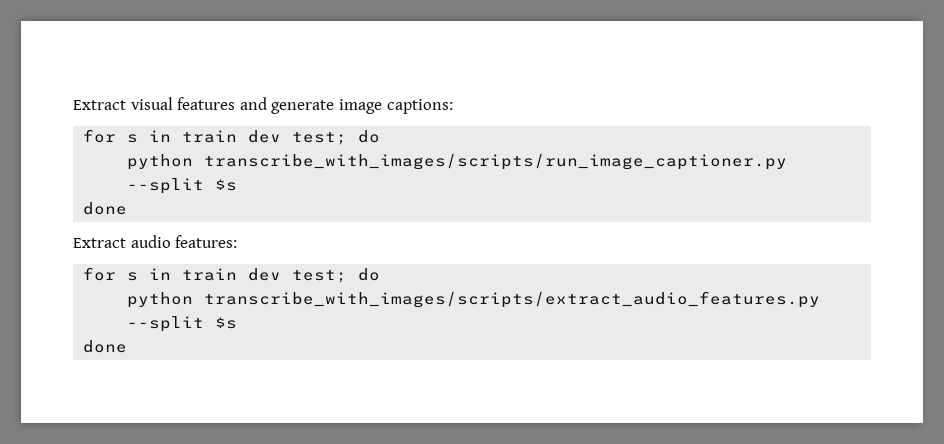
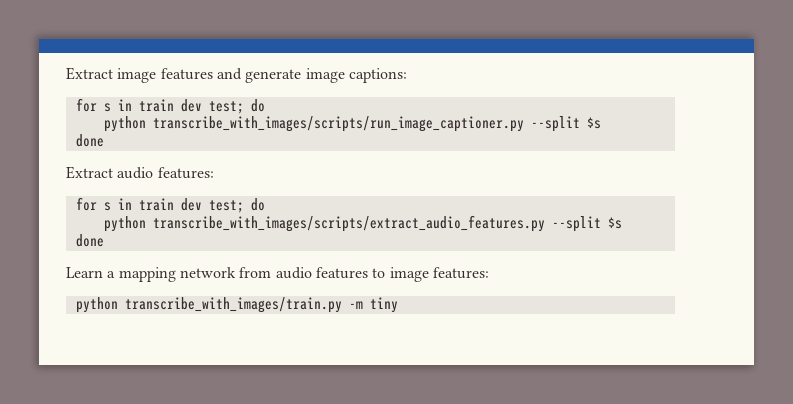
[73,97,173,110] Extract visual -> [66,67,157,83] Extract image
(128, 346) none -> [66,267,489,282] [75,297,398,313] // Learn a mapping network from audio features to image features: // python transcribe_with_images/train.py -m tiny

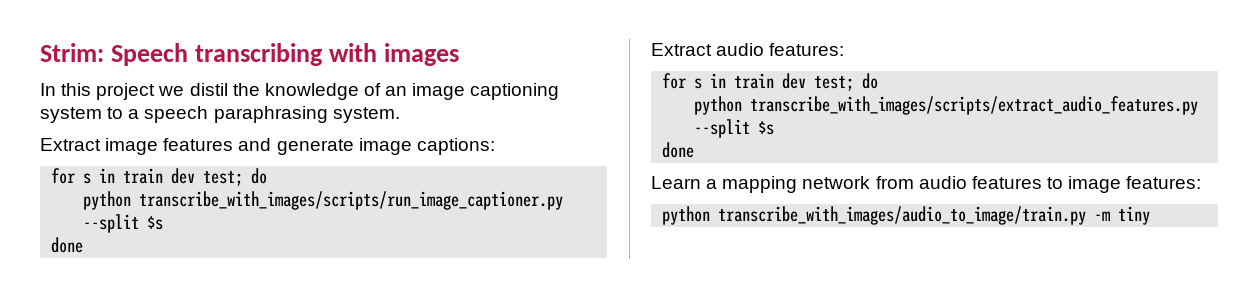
(66, 73) none -> [40,43,459,66] [40,83,560,100] [40,106,400,123] Strim: Speech transcribing with images // In this project we distil the knowledge of an image captioning system to a speech paraphrasing system. //
[124,297,342,313] transcribe_with_images/train.py -> [718,206,1087,225] transcribe_with_images/audio_to_image/train.py

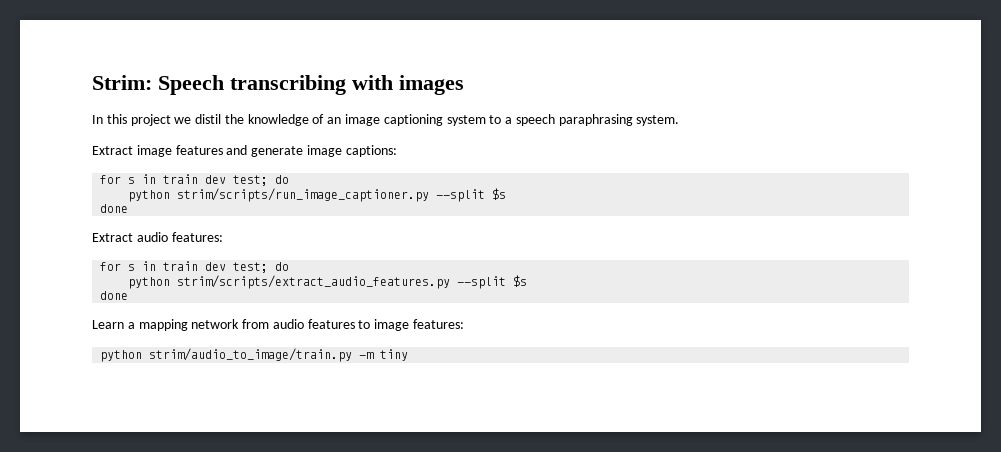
[139,191,564,210] transcribe_with_images/scripts/run_image_captioner.py -> [177,188,430,202] strim/scripts/run_image_captioner.py
[750,96,1199,115] transcribe_with_images/scripts/extract_audio_features.py -> [177,275,451,289] strim/scripts/extract_audio_features.py
[718,206,1087,225] transcribe_with_images/audio_to_image/train.py -> [149,348,353,362] strim/audio_to_image/train.py

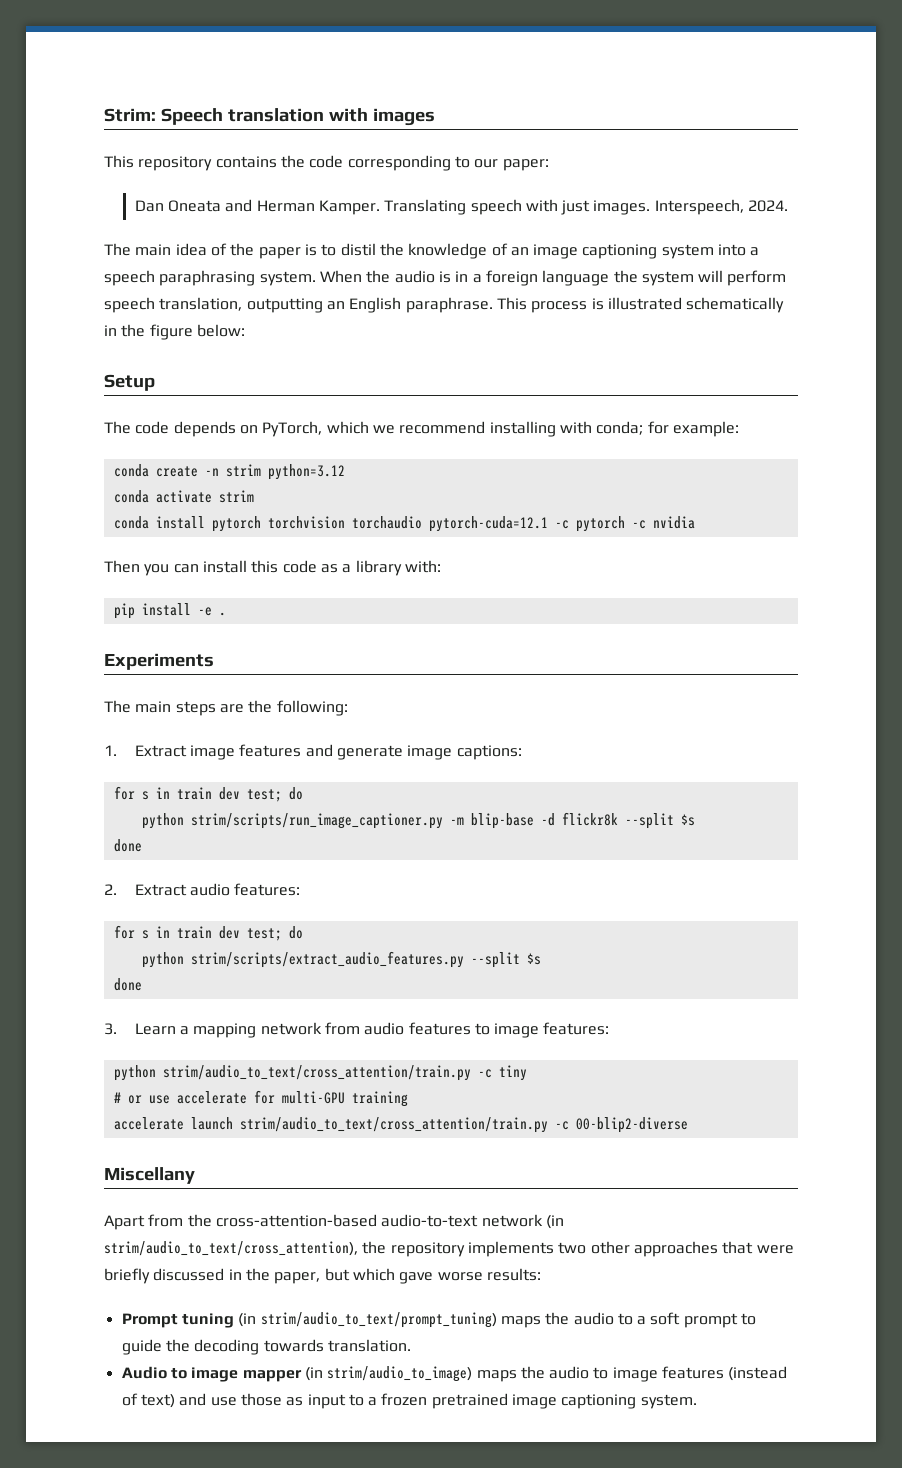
[230,75,346,95] transcribing -> [227,108,324,122] translation
[92,114,192,126] In this project we -> [104,155,549,171] [134,199,789,215] [104,243,337,259] This repository contains the code corresponding to our paper: // Dan Oneata and Herman Kamper. Translating speech with just images. Interspeech, 2024. // The main idea of the paper is to
[489,115,502,124] to -> [718,244,747,256] into
(680, 120) // -> [319,270,787,286] [104,297,785,313] [104,324,245,340] [104,374,155,391] [104,421,739,437] [113,464,345,480] [113,490,254,503] [113,516,695,532] [104,560,441,576] [113,603,226,619] [104,653,214,670] [104,700,348,716] [104,745,117,756] When the audio is in a foreign language the system will perform speech translation, outputting an English paraphrase. This process is illustrated schematically in the figure below: // Setup // The code depends on PyTorch, which we recommend installing with conda; for example: // conda create -n strim python=3.12 // conda activate strim // conda install pytorch torchvision torchaudio pytorch-cuda=12.1 -c pytorch -c nvidia // Then you can install this code as a library with: // pip install -e . // Experiments // The main steps are the following: // 1.
[436,188,507,202] [100,204,129,213] --split $s // done // -> [449,812,695,829] [113,839,142,852] [104,884,117,895] -m blip-base -d flickr8k --split $s // done // 2.
(129, 295) none -> [104,1023,117,1035] 3.
[149,348,375,362] strim/audio_to_image/train.py -m -> [162,1065,492,1081] strim/audio_to_text/cross_attention/train.py -c
(409, 355) none -> [113,1090,408,1107] [113,1117,688,1133] [104,1167,195,1184] [104,1214,564,1230] [104,1241,794,1257] [104,1268,541,1284] [121,1312,757,1328] [121,1339,411,1355] [121,1366,788,1382] [121,1393,697,1409] // # or use accelerate for multi-GPU training // accelerate launch strim/audio_to_text/cross_attention/train.py -c 00-blip2-diverse // Miscellany // Apart from the cross-attention-based audio-to-text network (in strim/audio_to_text/cross_attention), the repository implements two other approaches that were briefly discussed in the paper, but which gave worse results: // Prompt tuning (in strim/audio_to_text/prompt_tuning) maps the audio to a soft prompt to guide the decoding towards translation. // Audio to image mapper (in strim/audio_to_image) maps the audio to image features (instead of text) and use those as input to a frozen pretrained image captioning system.

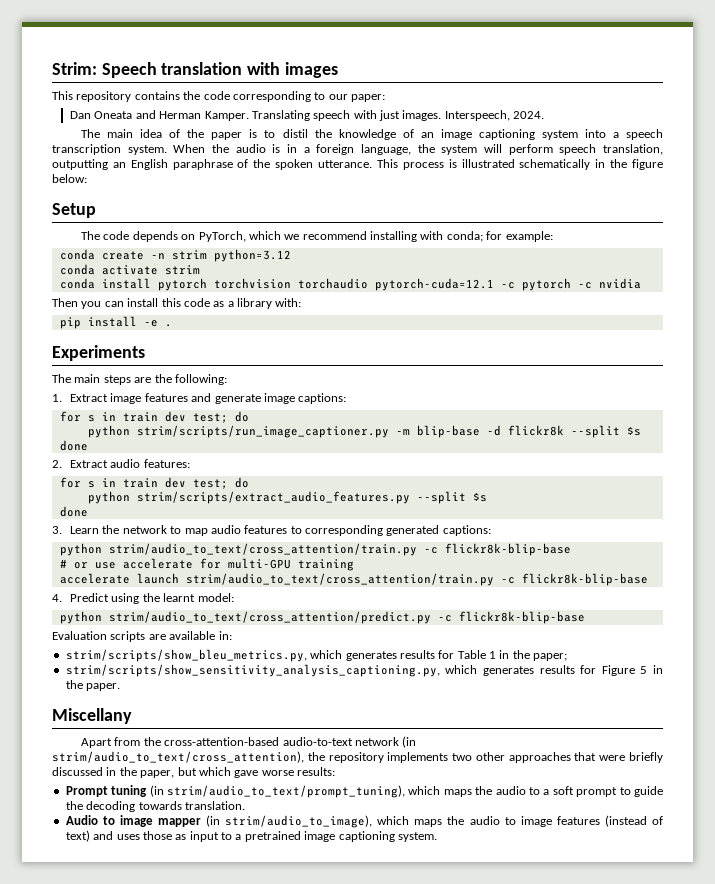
[159,270,256,286] paraphrasing -> [52,144,121,155] transcription
[542,270,610,286] language -> [361,144,411,155] language,
[405,297,493,313] paraphrase. -> [172,159,373,170] paraphrase of the spoken utterance.
[179,1022,610,1038] a mapping network from audio features to image features: -> [102,525,491,536] the network to map audio features to corresponding generated captions:
[498,1065,527,1081] tiny -> [444,543,571,556] flickr8k-blip-base
[575,1117,688,1133] 00-blip2-diverse -> [521,573,648,586] [52,593,234,604] [59,611,585,624] [52,631,232,642] [65,649,568,662] [65,664,663,677] [65,680,121,691] flickr8k-blip-base // 4. Predict using the learnt model: // python strim/audio_to_text/cross_attention/predict.py -c flickr8k-blip-base // Evaluation scripts are available in: // strim/scripts/show_bleu_metrics.py, which generates results for Table 1 in the paper; // strim/scripts/show_sensitivity_analysis_captioning.py, which generates results for Figure 5 in the paper.
[260,1312,497,1328] strim/audio_to_text/prompt_tuning) -> [166,785,441,798] strim/audio_to_text/prompt_tuning), which
[327,1366,473,1382] strim/audio_to_image) -> [225,815,410,828] strim/audio_to_image), which
[210,1397,237,1406] use -> [116,834,140,840] uses
[381,1393,428,1406] frozen -> (242, 837) none

